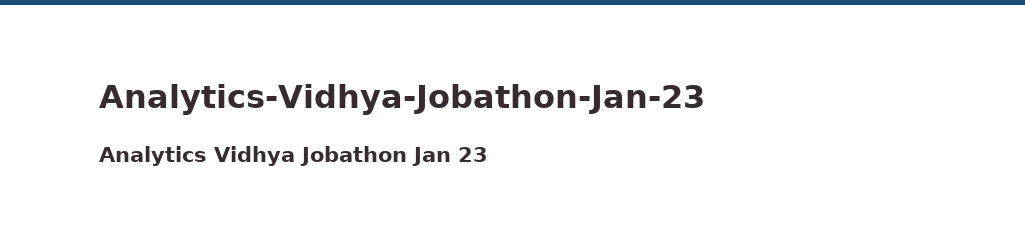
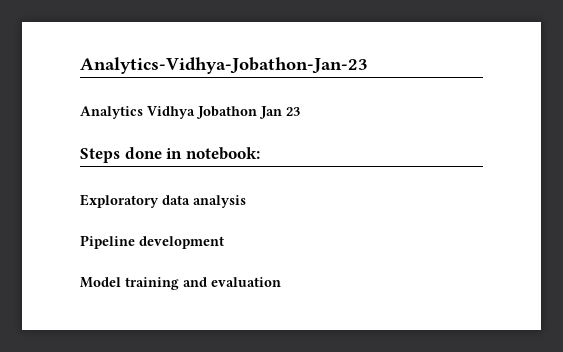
(488, 154) none -> [80,147,260,163] [80,194,246,208] [80,235,224,249] [80,277,281,290] // Steps done in notebook: // Exploratory data analysis // Pipeline development // Model training and evaluation

